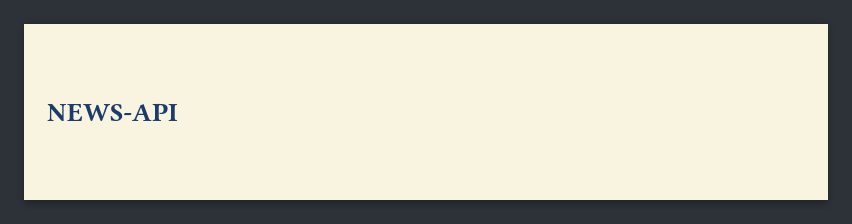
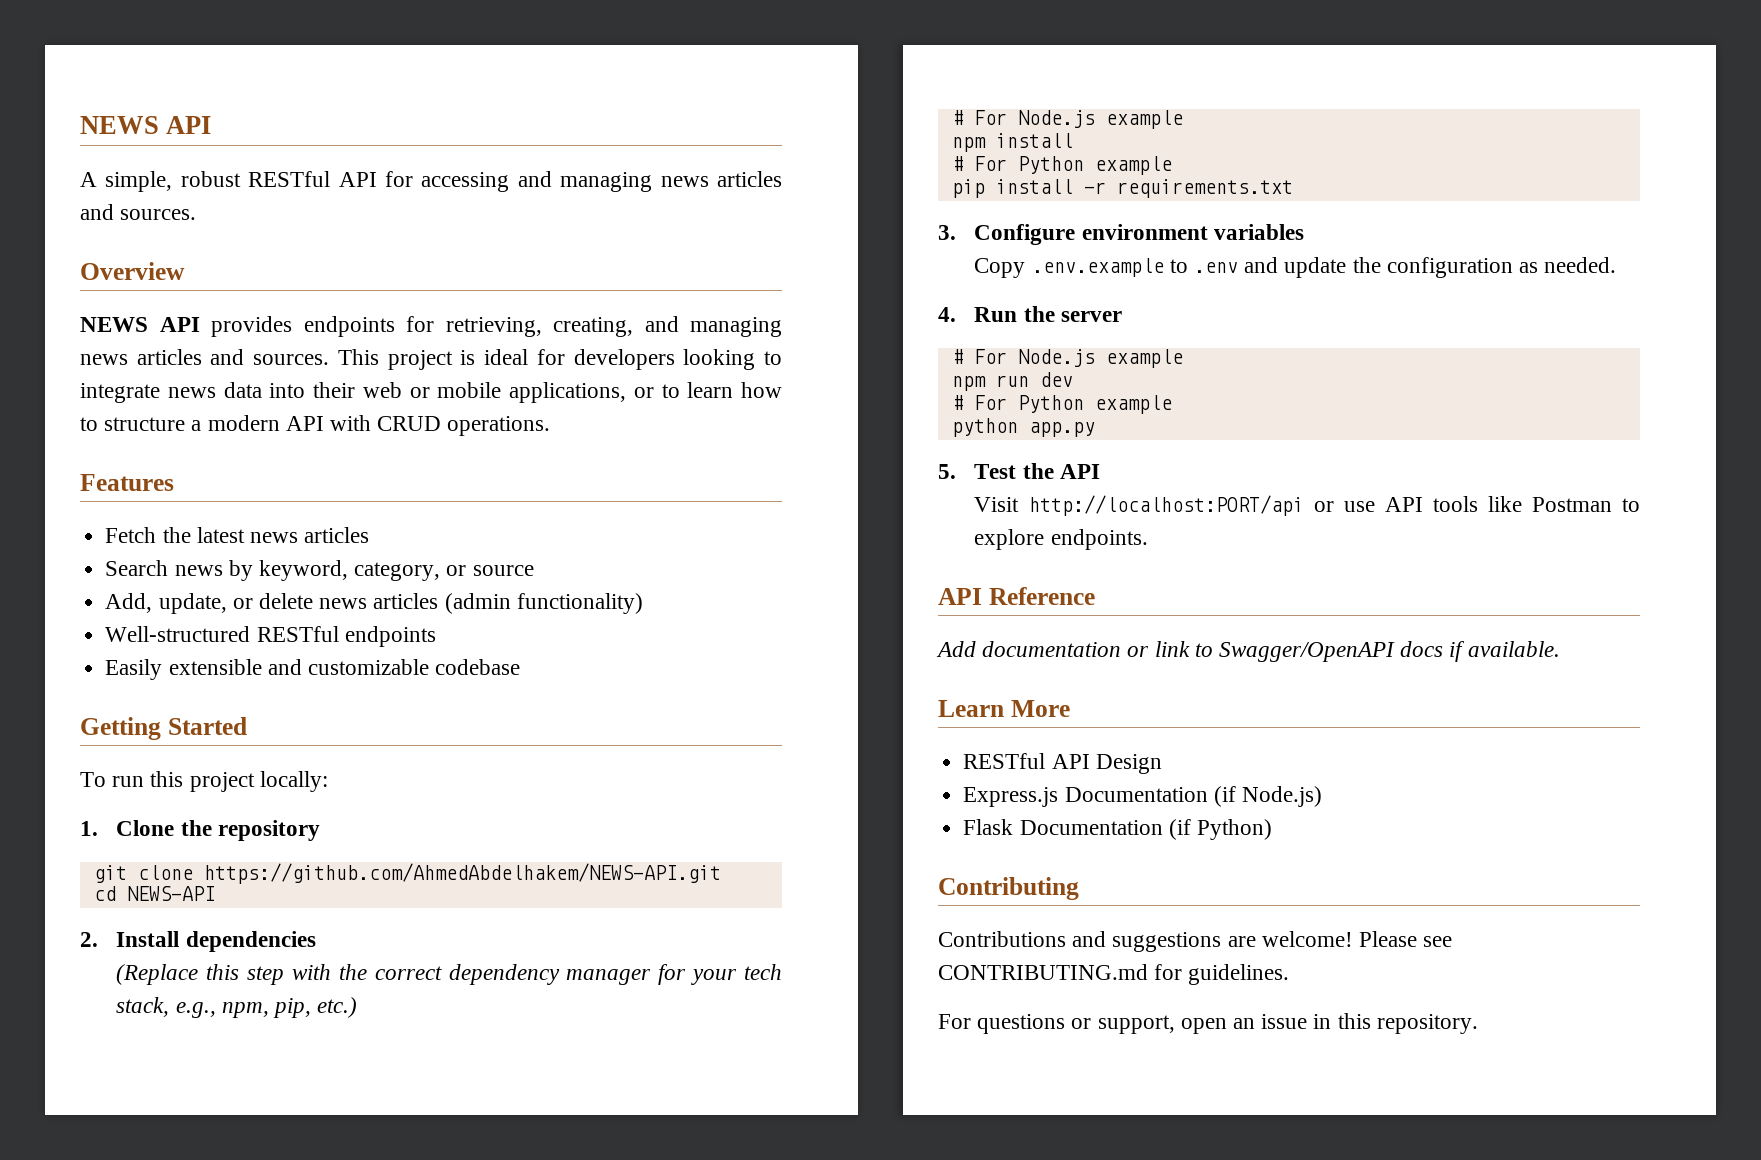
[47,103,178,122] NEWS-API -> [80,116,212,134] [80,171,782,192] [80,204,197,220] [80,262,185,280] [80,316,782,337] [80,349,783,370] [80,382,782,403] [80,415,551,436] [80,474,174,491] [105,527,370,543] [105,560,534,581] [105,593,643,614] [105,626,436,647] [105,659,521,680] [80,717,247,740] [80,771,328,792] [80,820,320,841] [93,863,721,884] [93,886,215,901] [80,931,316,952] [116,964,782,985] [116,997,358,1018] [951,110,1183,129] [951,133,1073,152] [951,156,1172,175] [951,179,1293,198] [938,224,1304,245] [974,257,1617,278] [938,306,1122,322] [951,349,1183,368] [951,372,1073,391] [951,395,1172,414] [951,418,1095,437] [938,463,1100,479] [974,495,1640,516] [974,529,1148,550] [938,587,1095,605] [936,641,1560,662] [938,700,1070,717] [963,753,1162,774] [963,786,1322,807] [963,819,1272,840] [938,877,1079,900] [938,931,1453,952] [938,964,1290,985] [938,1013,1478,1034] NEWS API // A simple, robust RESTful API for accessing and managing news articles and sources. // Overview // NEWS API provides endpoints for retrieving, creating, and managing news articles and sources. This project is ideal for developers looking to integrate news data into their web or mobile applications, or to learn how to structure a modern API with CRUD operations. // Features // Fetch the latest news articles // Search news by keyword, category, or source // Add, update, or delete news articles (admin functionality) // Well-structured RESTful endpoints // Easily extensible and customizable codebase // Getting Started // To run this project locally: // 1. Clone the repository // git clone https://github.com/AhmedAbdelhakem/NEWS-API.git // cd NEWS-API // 2. Install dependencies // (Replace this step with the correct dependency manager for your tech stack, e.g., npm, pip, etc.) // # For Node.js example // npm install // # For Python example // pip install -r requirements.txt // 3. Configure environment variables // Copy .env.example to .env and update the configuration as needed. // 4. Run the server // # For Node.js example // npm run dev // # For Python example // python app.py // 5. Test the API // Visit http://localhost:PORT/api or use API tools like Postman to explore endpoints. // API Reference // Add documentation or link to Swagger/OpenAPI docs if available. // Learn More // RESTful API Design // Express.js Documentation (if Node.js) // Flask Documentation (if Python) // Contributing // Contributions and suggestions are welcome! Please see CONTRIBUTING.md for guidelines. // For questions or support, open an issue in this repository.

